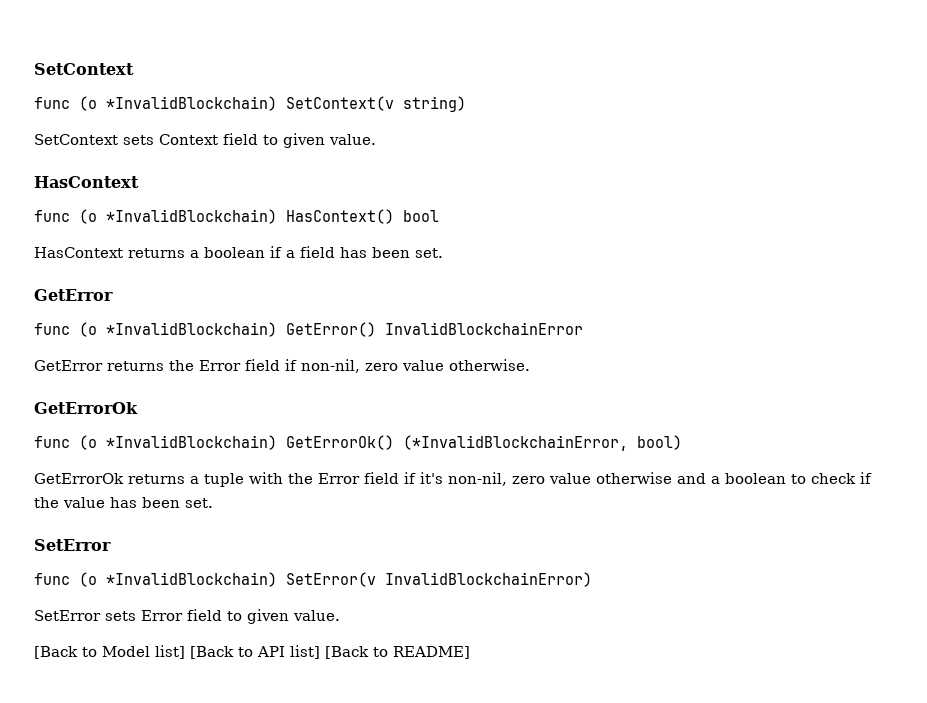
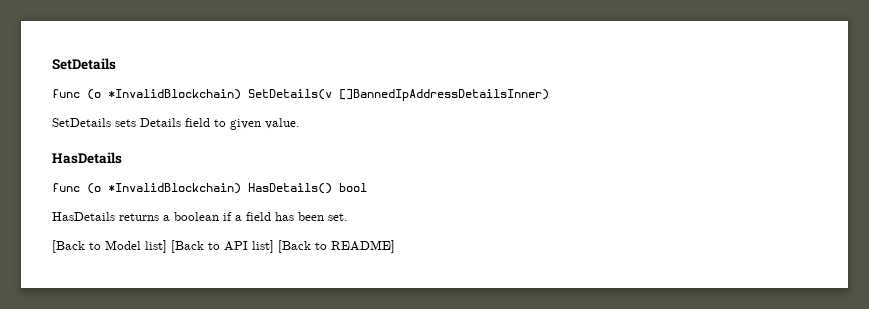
[34,63,134,75] [34,96,466,112] [34,133,376,148] [34,176,139,188] [34,209,394,224] SetContext // func (o *InvalidBlockchain) SetContext(v string) // SetContext sets Context field to given value. // HasContext // func (o *InvalidBlockchain) HasContext() -> [52,58,116,70] [52,89,549,101] [52,118,300,130] [52,152,122,164] [52,183,332,194] SetDetails // func (o *InvalidBlockchain) SetDetails(v []BannedIpAddressDetailsInner) // SetDetails sets Details field to given value. // HasDetails // func (o *InvalidBlockchain) HasDetails()
[34,247,123,258] HasContext -> [52,212,115,221] HasDetails
[34,289,113,301] [34,322,583,337] [34,359,530,373] [34,402,138,414] [34,435,682,451] [34,472,872,487] [34,497,213,508] [34,539,111,551] [34,572,592,587] [34,609,340,624] // GetError // func (o *InvalidBlockchain) GetError() InvalidBlockchainError // GetError returns the Error field if non-nil, zero value otherwise. // GetErrorOk // func (o *InvalidBlockchain) GetErrorOk() (*InvalidBlockchainError, bool) // GetErrorOk returns a tuple with the Error field if it's non-nil, zero value otherwise and a boolean to check if the value has been set. // SetError // func (o *InvalidBlockchain) SetError(v InvalidBlockchainError) // SetError sets Error field to given value. -> (348, 217) none

